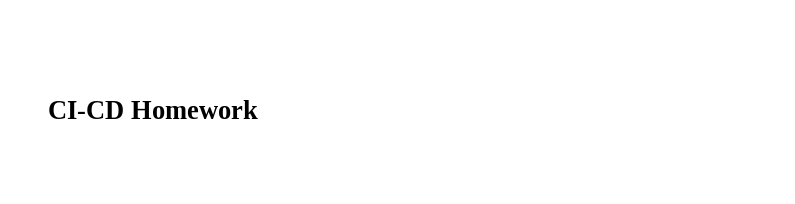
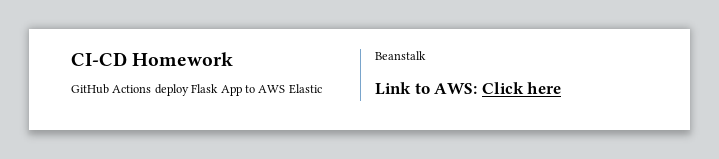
(259, 109) none -> [71,84,322,96] [375,51,426,60] [375,82,562,95] // GitHub Actions deploy Flask App to AWS Elastic Beanstalk // Link to AWS: Click here

